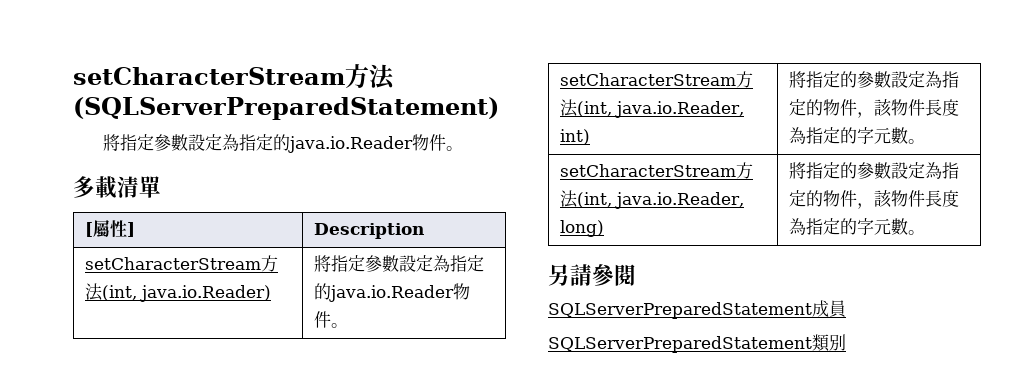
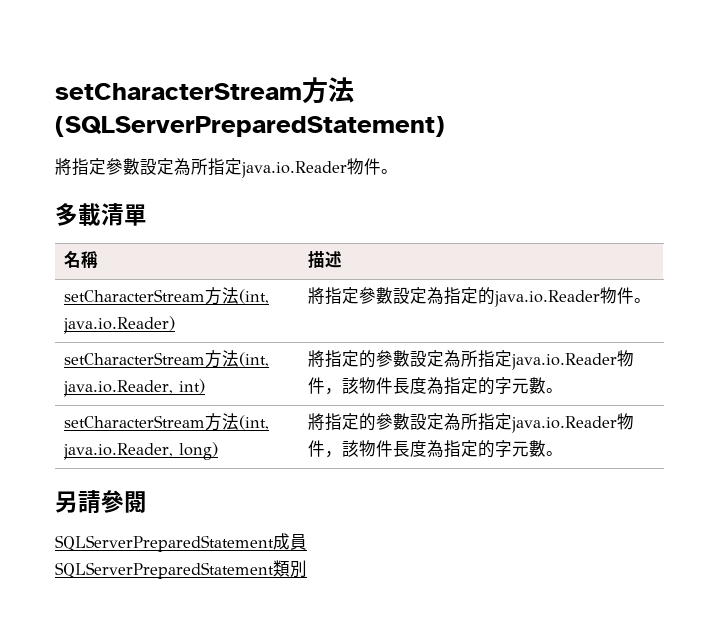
[239,134,291,151] 指定的 -> [191,158,242,176] 所指定
[85,220,136,238] [314,223,425,239] [屬性] | Description -> [63,251,98,268] [307,251,342,268] 名稱 | 描述
[942,71,960,88] [789,99,824,116] 指定的 -> [460,350,617,370] 所指定java.io.Reader
[942,162,960,179] [789,190,824,207] 指定的 -> [460,413,617,433] 所指定java.io.Reader

